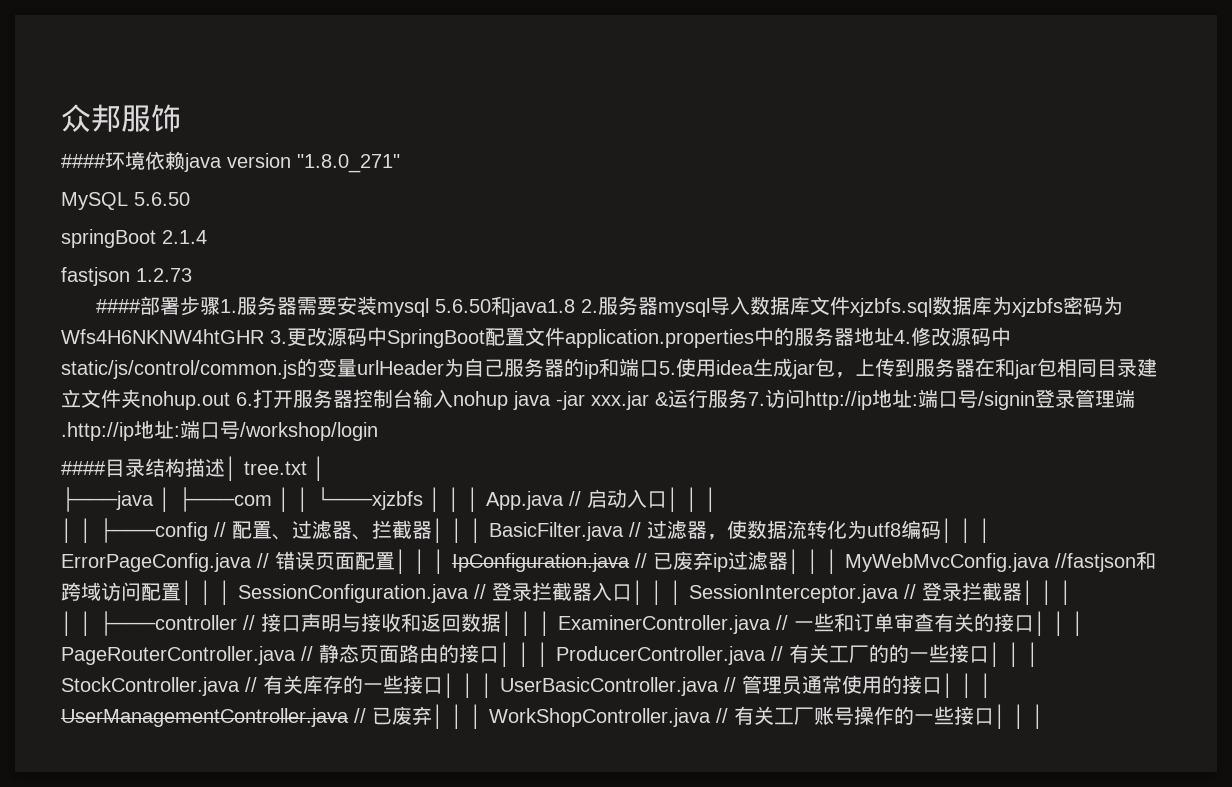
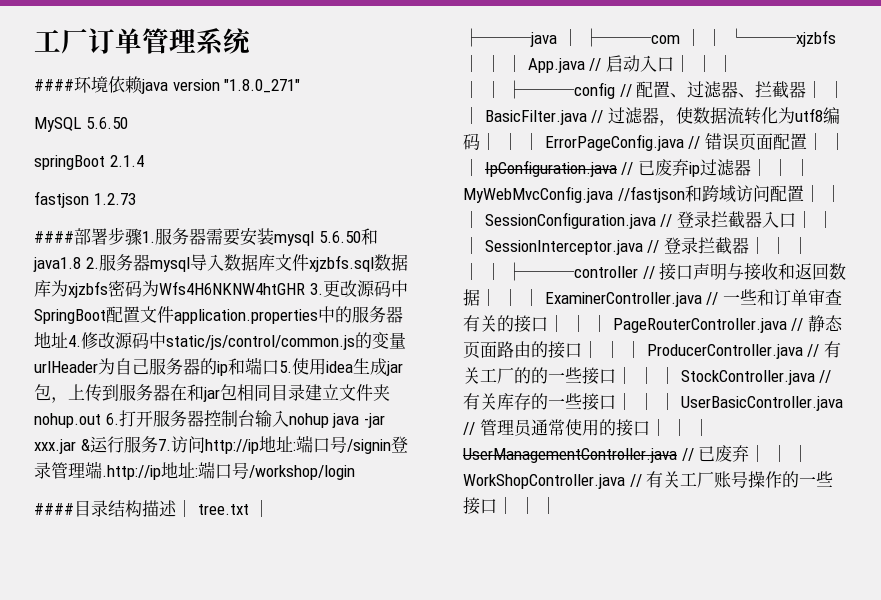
[61,104,181,132] 众邦服饰 -> [34,28,251,55] 工厂订单管理系统

